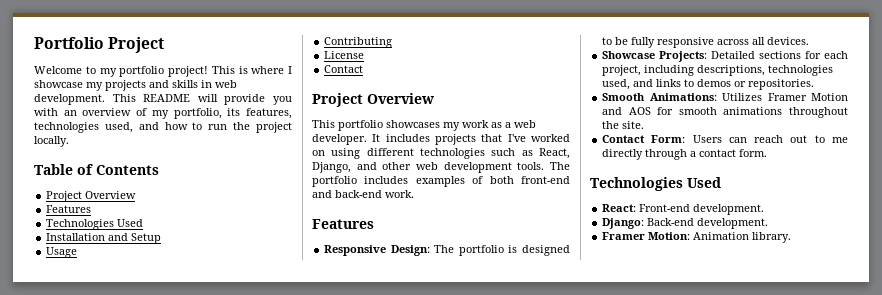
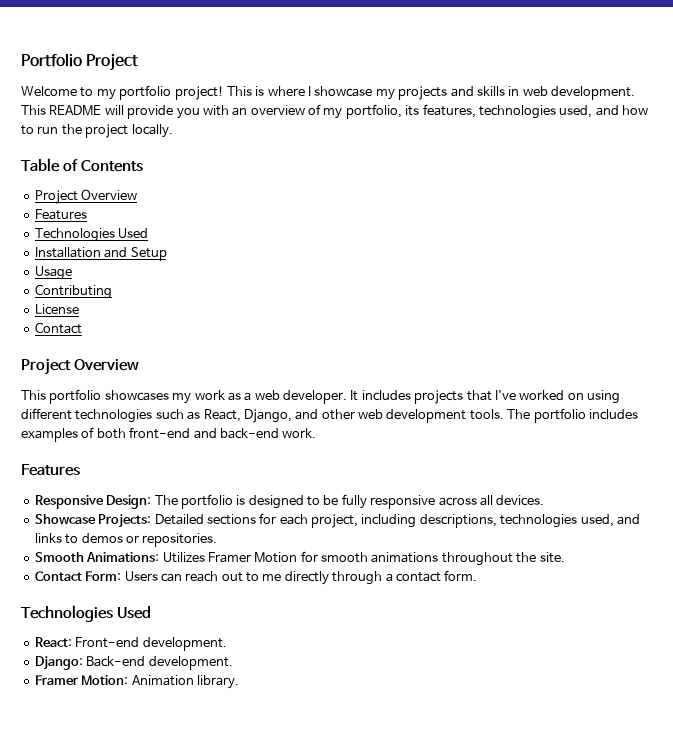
[602,107,651,115] and AOS -> (298, 557) none

